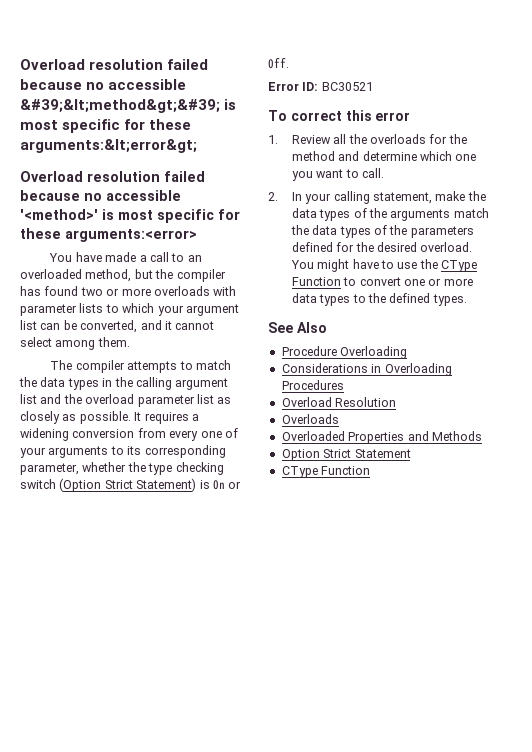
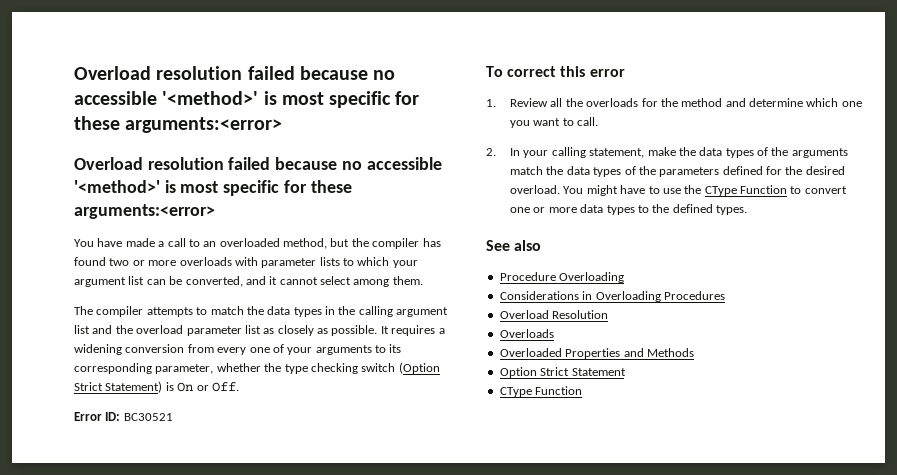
[20,59,209,70] [20,79,187,90] [20,99,237,113] [20,119,192,133] [20,139,197,153] Overload resolution failed because no accessible &#39;&lt;method&gt;&#39; is most specific for these arguments:&lt;error&gt; -> [74,66,396,80] [74,91,420,108] [74,116,283,133] Overload resolution failed because no accessible '<method>' is most specific for these arguments:<error>
[296,322,327,333] Also -> [514,240,542,251] also

